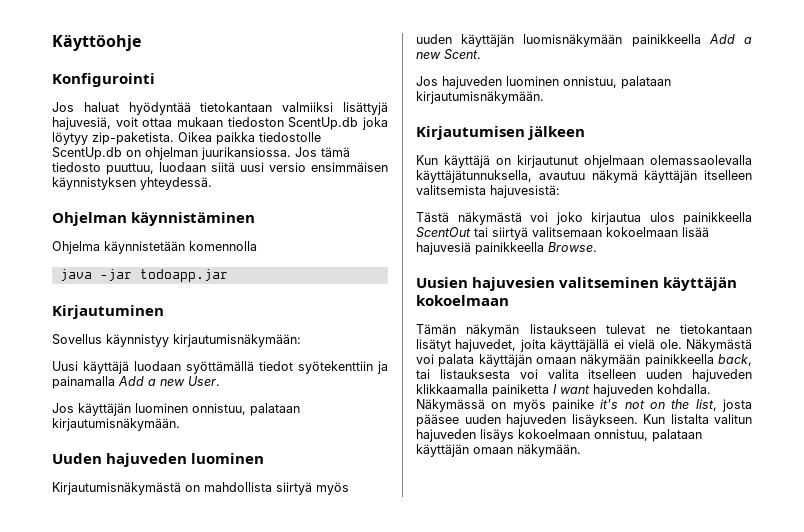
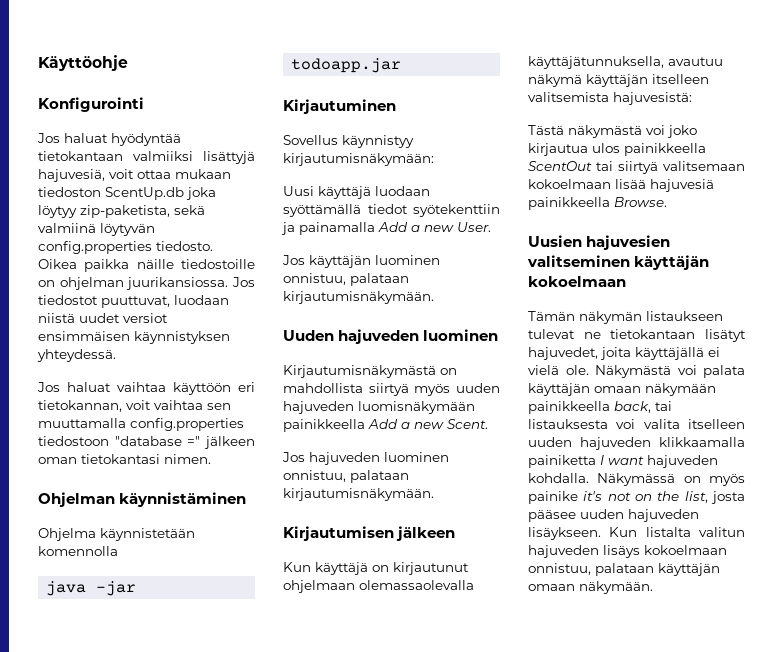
[92,132,321,145] [52,147,350,160] [52,162,388,175] [52,177,212,190] zip-paketista. Oikea paikka tiedostolle ScentUp.db on ohjelman juurikansiossa. Jos tämä tiedosto puuttuu, luodaan siitä uusi versio ensimmäisen käynnistyksen yhteydessä. -> [80,205,205,218] [38,223,155,236] [38,241,213,254] [38,259,256,272] [38,277,255,290] [38,295,229,308] [38,313,168,323] [38,331,230,344] [37,349,116,362] [37,382,255,395] [38,400,231,412] [38,418,244,431] [38,436,255,449] [38,454,211,464] zip-paketista, sekä valmiinä löytyvän config.properties tiedosto. Oikea paikka näille tiedostoille on ohjelman juurikansiossa. Jos tiedostot puuttuvat, luodaan niistä uudet versiot ensimmäisen käynnistyksen yhteydessä. // Jos haluat vaihtaa käyttöön eri tietokannan, voit vaihtaa sen muuttamalla config.properties tiedostoon "database =" jälkeen oman tietokantasi nimen.
[461,34,515,47] käyttäjän -> [283,401,354,414] hajuveden

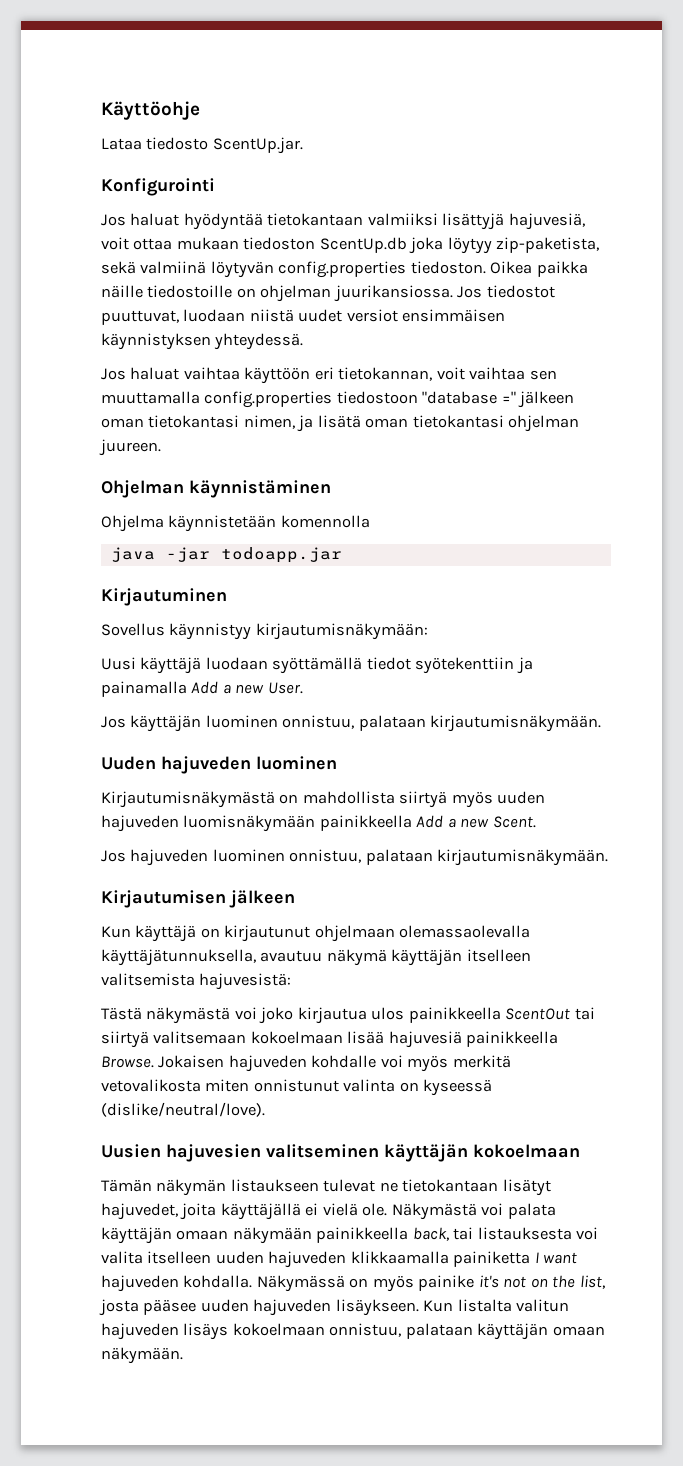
(128, 63) none -> [101,137,303,154] // Lataa tiedosto ScentUp.jar.
[156,241,213,251] tiedosto. -> [410,261,486,274] tiedoston.
[164,454,211,464] nimen. -> [243,415,580,432] [99,439,161,456] nimen, ja lisätä oman tietokantasi ohjelman juureen.
(667, 202) none -> [158,1055,511,1072] [101,1079,493,1096] [101,1102,265,1117] Jokaisen hajuveden kohdalle voi myös merkitä vetovalikosta miten onnistunut valinta on kyseessä (dislike/neutral/love).

